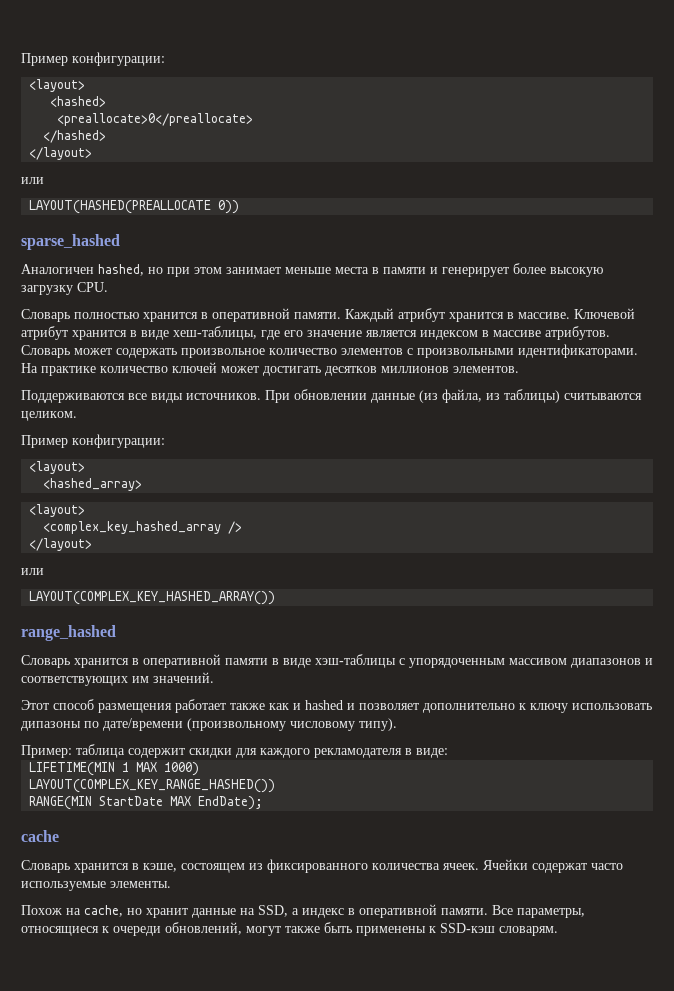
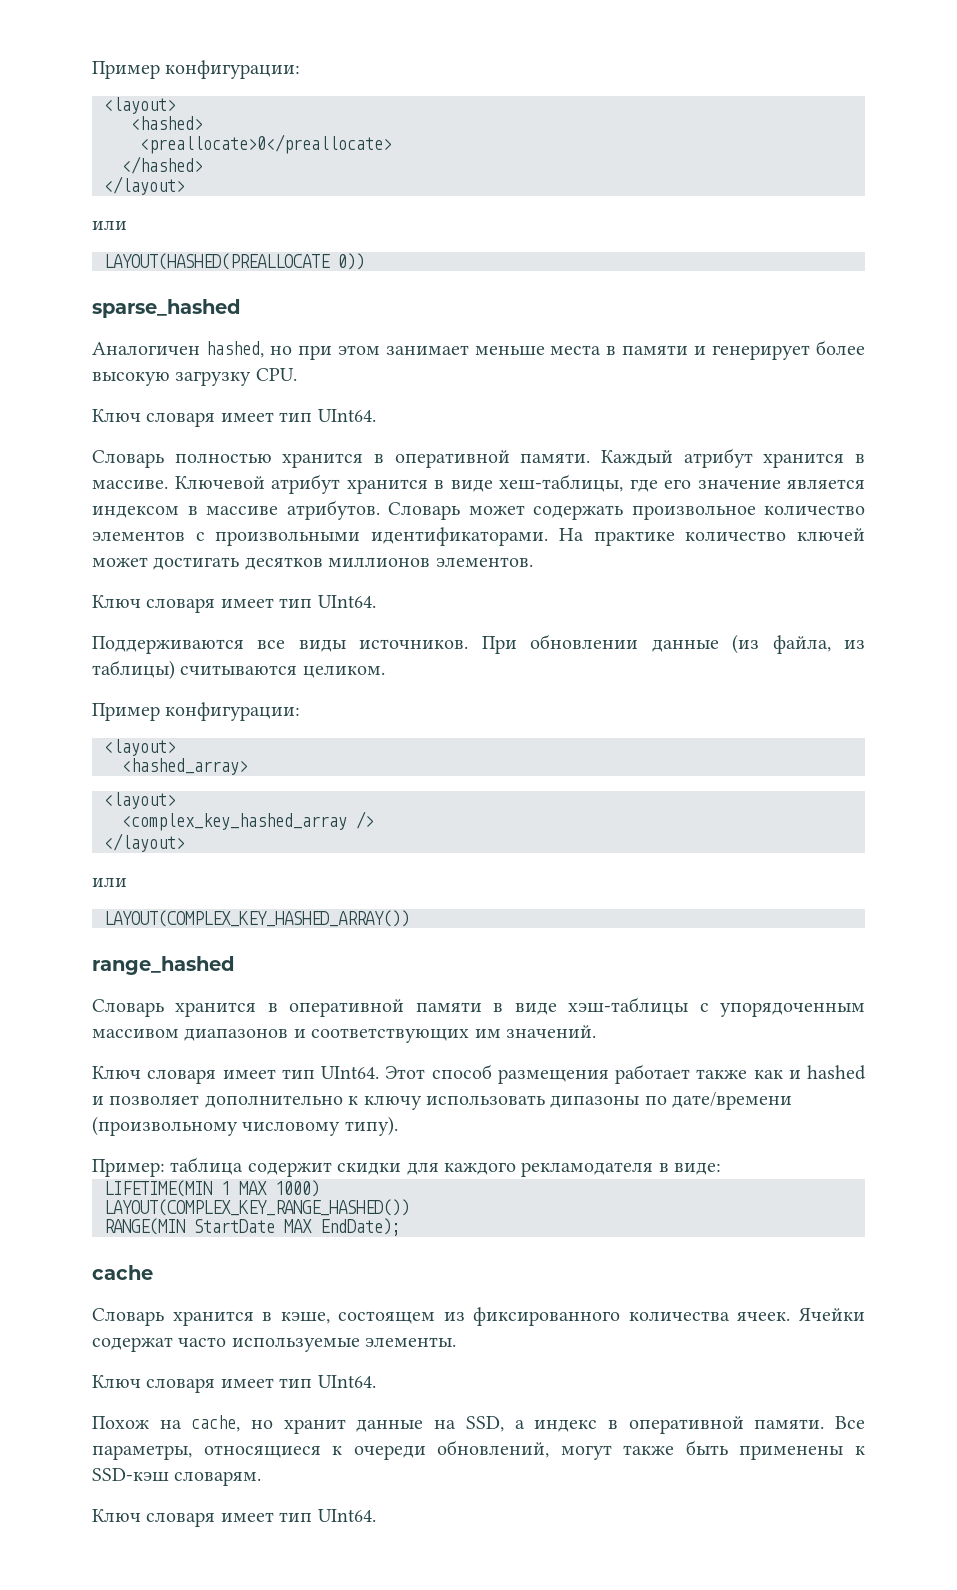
(108, 287) none -> [92,409,376,427] // Ключ словаря имеет тип UInt64.
(519, 369) none -> [92,595,376,613] // Ключ словаря имеет тип UInt64.
(214, 677) none -> [92,1066,379,1084] Ключ словаря имеет тип UInt64.
(171, 884) none -> [92,1375,376,1393] // Ключ словаря имеет тип UInt64.
(558, 931) none -> [92,1509,376,1527] // Ключ словаря имеет тип UInt64.

